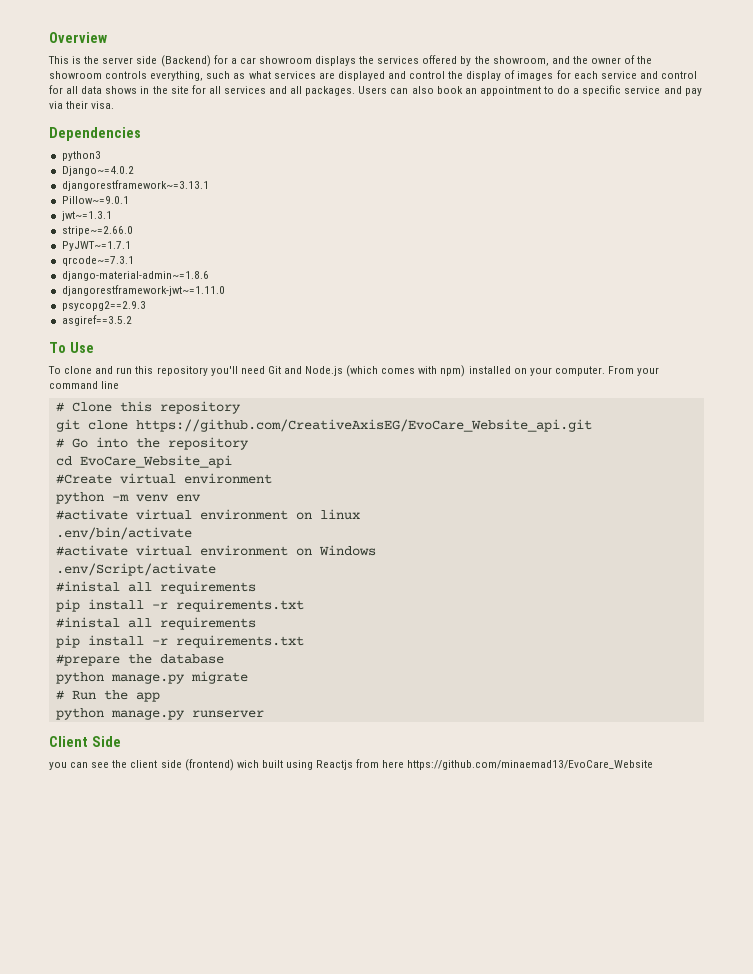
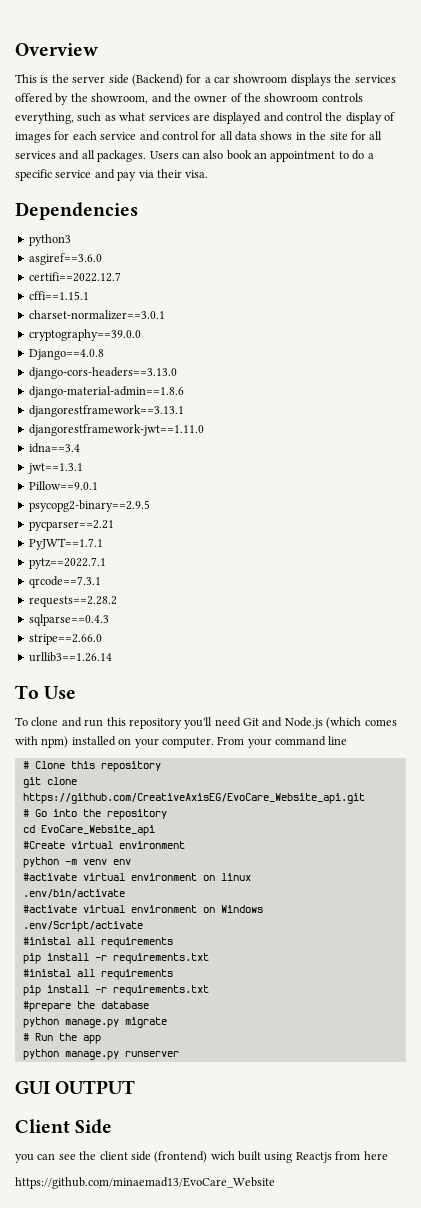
[61,166,134,176] [61,180,209,191] [61,196,129,204] [61,211,112,221] [61,226,133,236] [61,241,131,251] [61,256,134,266] [61,271,209,281] [61,285,225,296] [61,301,146,311] [61,315,132,326] Django~=4.0.2 // djangorestframework~=3.13.1 // Pillow~=9.0.1 // jwt~=1.3.1 // stripe~=2.66.0 // PyJWT~=1.7.1 // qrcode~=7.3.1 // django-material-admin~=1.8.6 // djangorestframework-jwt~=1.11.0 // psycopg2==2.9.3 // asgiref==3.5.2 -> [28,253,102,265] [28,272,121,282] [28,291,89,300] [28,310,165,320] [28,329,141,341] [28,349,104,360] [28,367,177,379] [28,386,184,398] [28,405,184,417] [28,424,204,436] [28,443,80,453] [27,463,83,474] [28,481,98,490] [28,500,150,512] [28,520,114,531] [28,538,103,550] [28,557,106,569] [28,576,101,588] [28,596,117,607] [28,614,109,626] [28,634,102,645] [28,652,112,662] asgiref==3.6.0 // certifi==2022.12.7 // cffi==1.15.1 // charset-normalizer==3.0.1 // cryptography==39.0.0 // Django==4.0.8 // django-cors-headers==3.13.0 // django-material-admin==1.8.6 // djangorestframework==3.13.1 // djangorestframework-jwt==1.11.0 // idna==3.4 // jwt==1.3.1 // Pillow==9.0.1 // psycopg2-binary==2.9.5 // pycparser==2.21 // PyJWT==1.7.1 // pytz==2022.7.1 // qrcode==7.3.1 // requests==2.28.2 // sqlparse==0.4.3 // stripe==2.66.0 // urllib3==1.26.14
(264, 714) none -> [15,1080,136,1094] // GUI OUTPUT
(405, 764) none -> (388, 1155) //

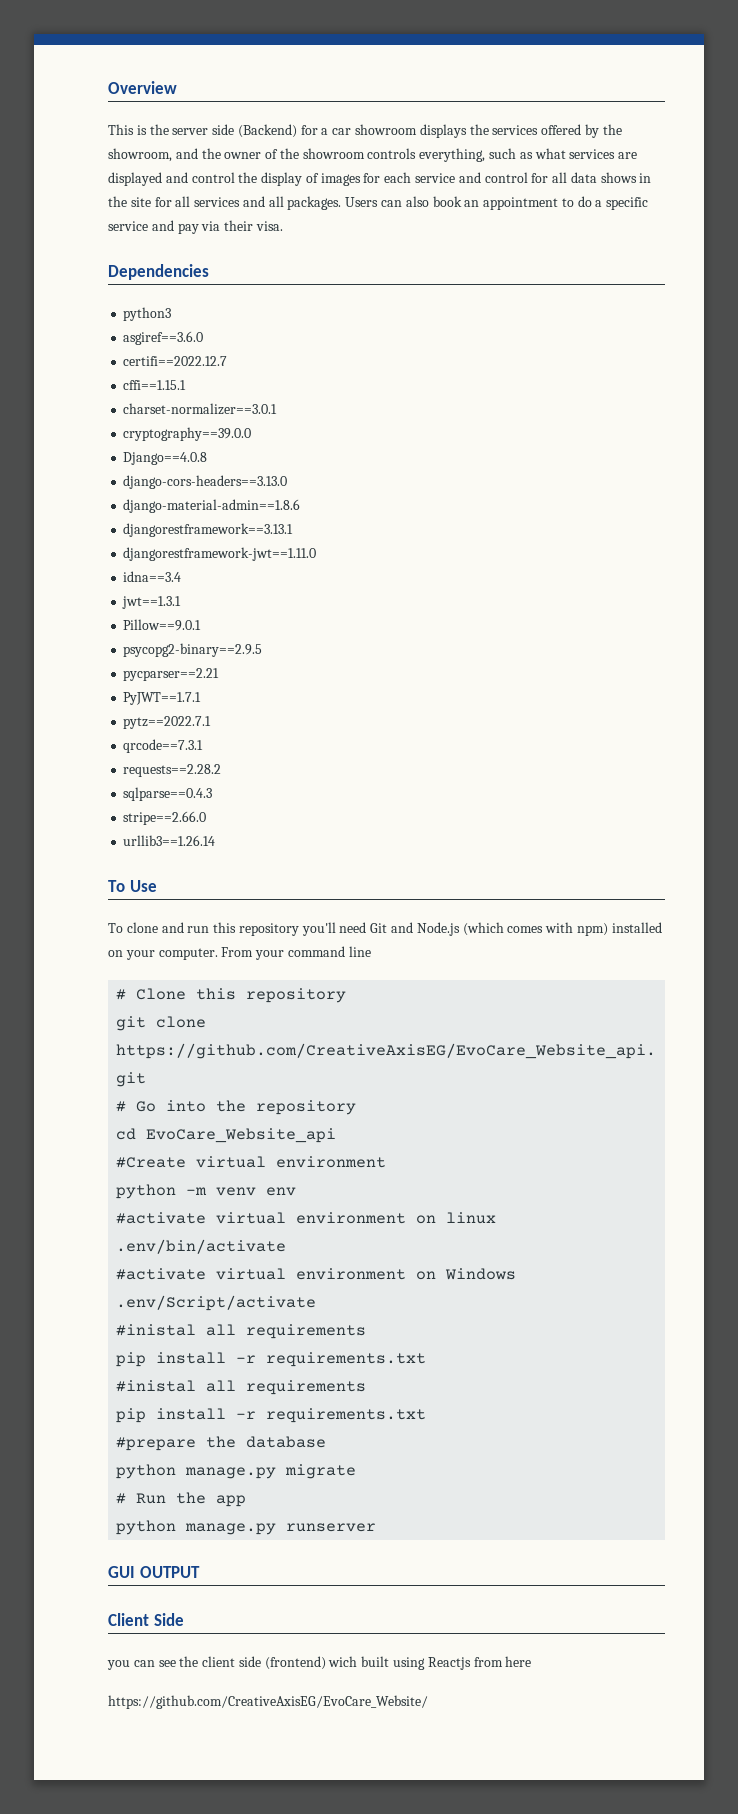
[15,1177,275,1189] https://github.com/minaemad13/EvoCare_Website -> [108,1695,428,1709] https://github.com/CreativeAxisEG/EvoCare_Website/

